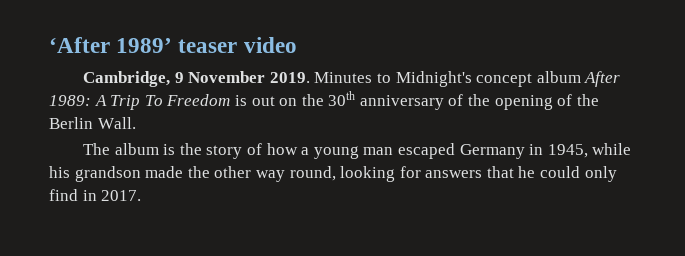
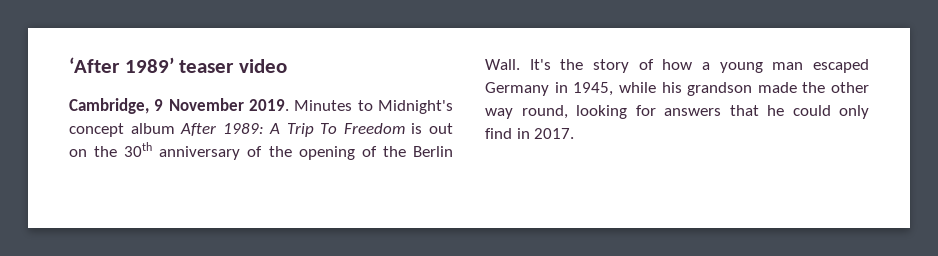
[83,143,176,155] // The album is -> [529,59,551,70] It's

